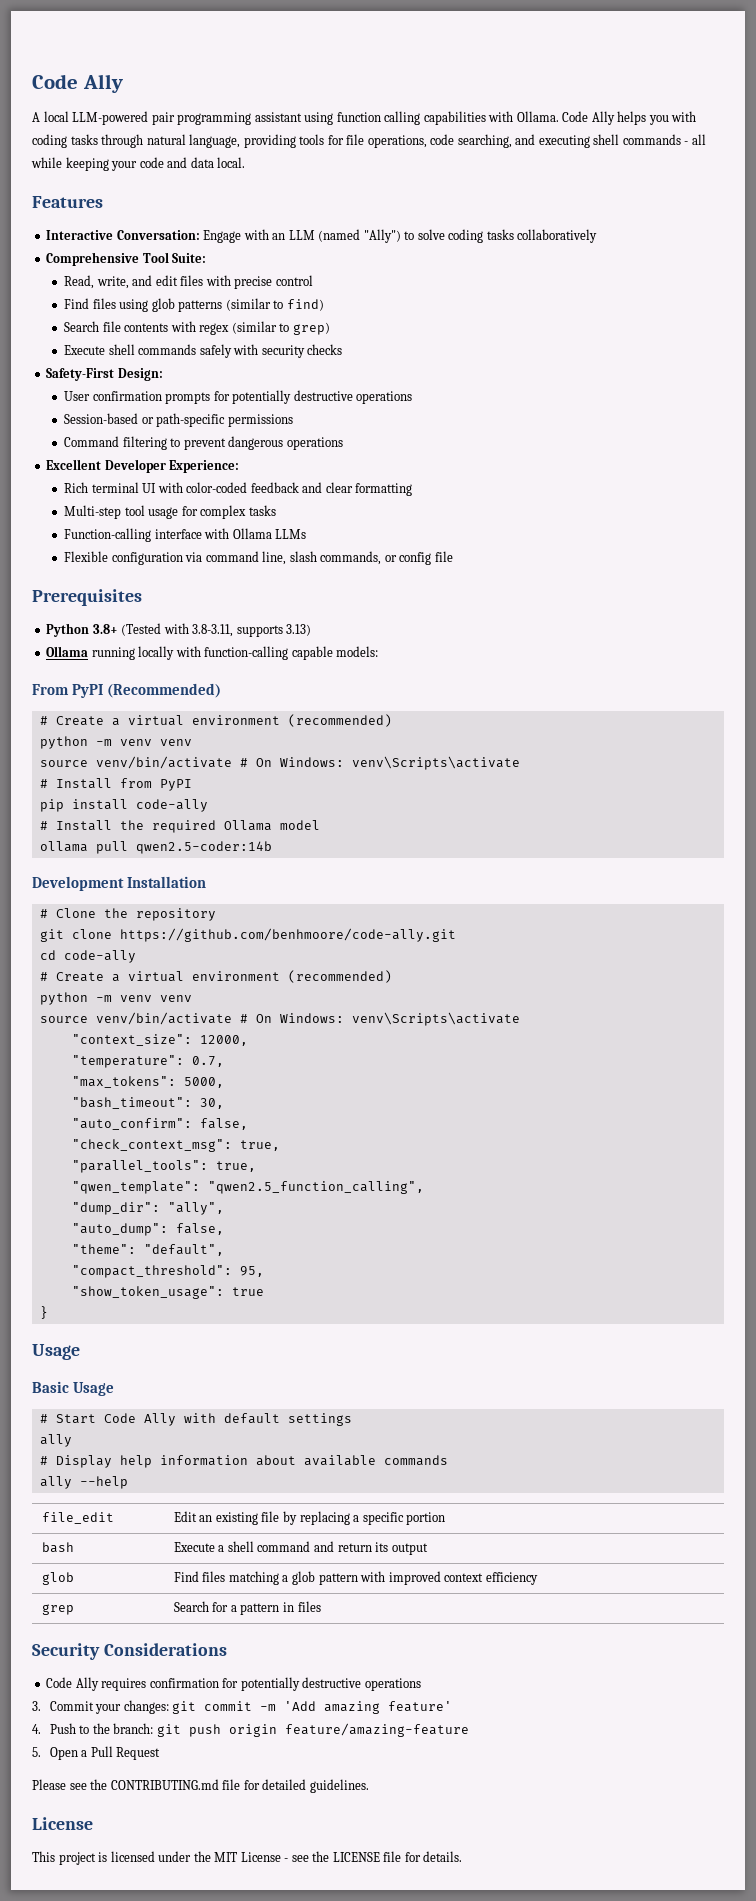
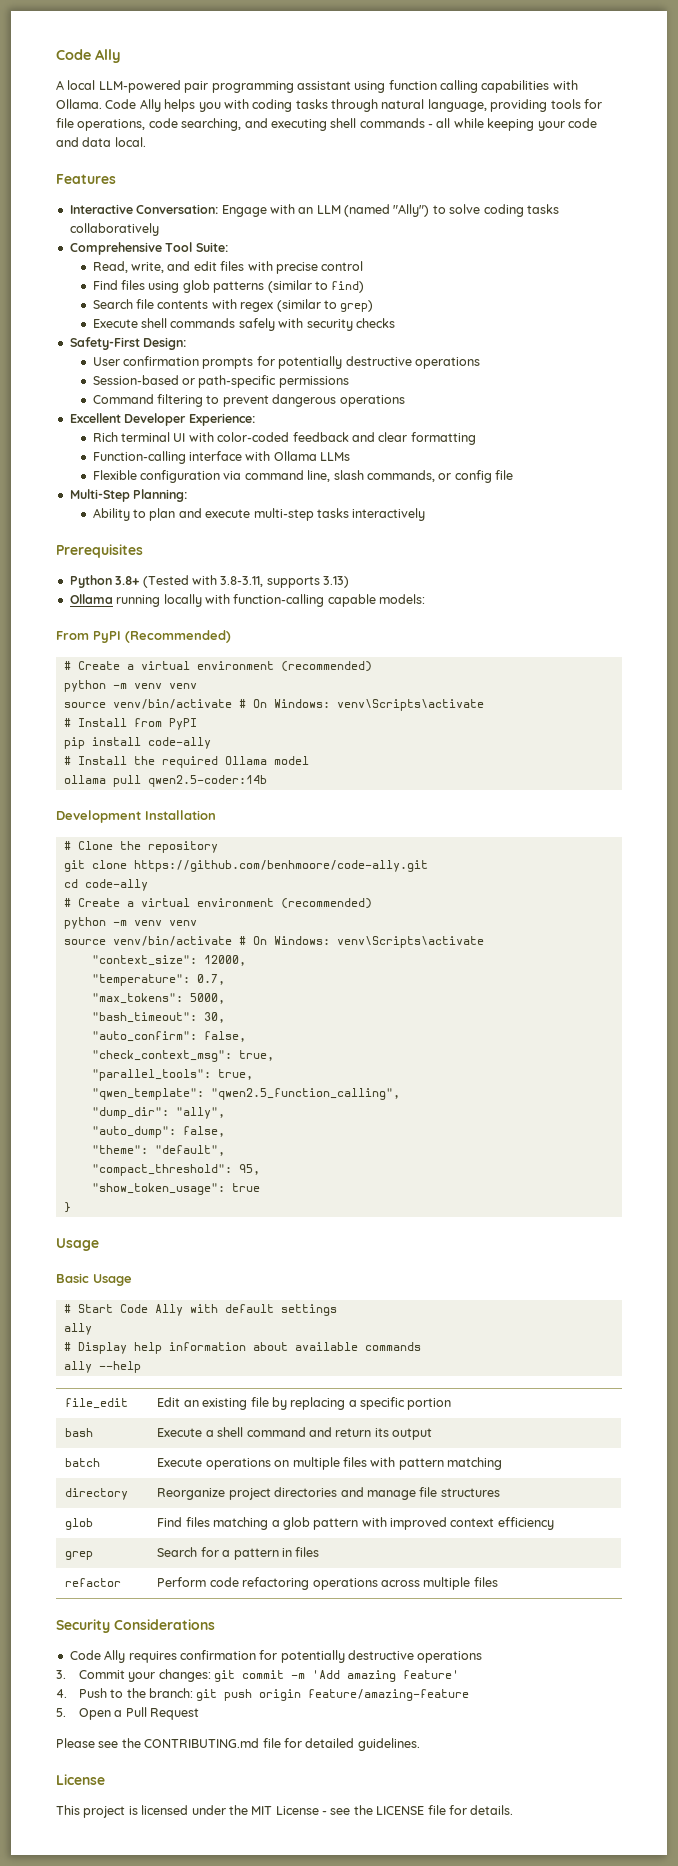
[64,505,276,519] // Multi-step tool usage for complex tasks -> (476, 438) none
(453, 556) none -> [69,489,188,502] [92,508,426,521] // Multi-Step Planning: // Ability to plan and execute multi-step tasks interactively
(428, 1549) none -> [65,1458,101,1467] [157,1457,503,1470] [65,1488,129,1500] [157,1487,500,1500] // batch | Execute operations on multiple files with pattern matching // directory | Reorganize project directories and manage file structures
(321, 1606) none -> [65,1578,122,1587] [157,1577,498,1590] // refactor | Perform code refactoring operations across multiple files

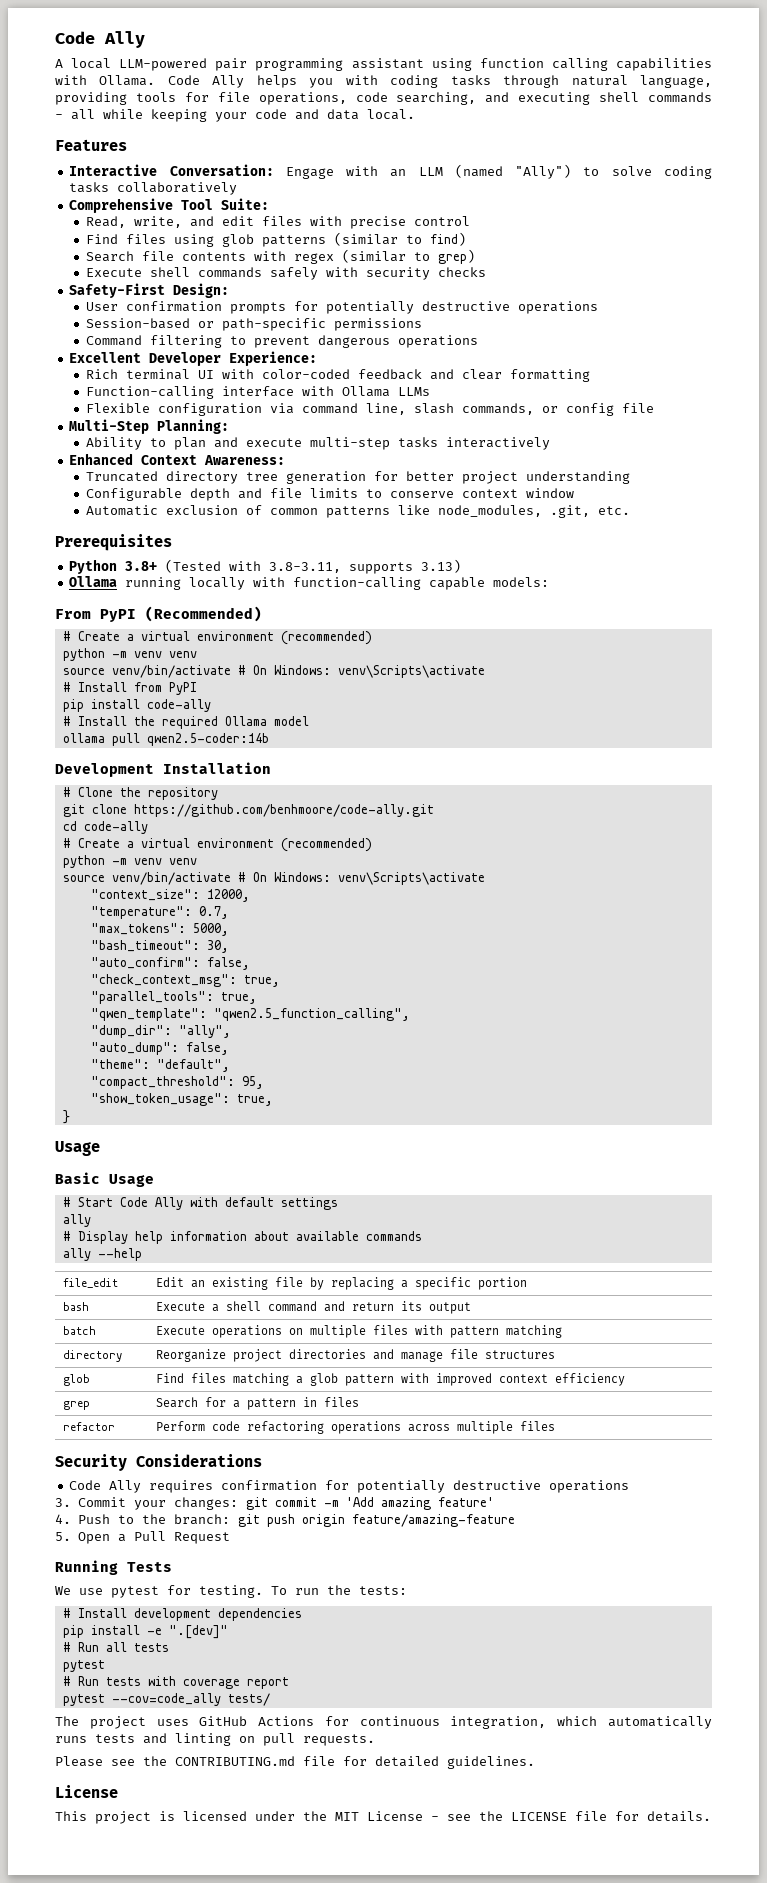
(426, 514) none -> [69,453,286,465] [86,471,631,484] [86,488,575,501] [86,505,631,518] // Enhanced Context Awareness: // Truncated directory tree generation for better project understanding // Configurable depth and file limits to conserve context window // Automatic exclusion of common patterns like node_modules, .git, etc.
[231,1183,260,1192] true -> [236,1094,273,1106] true,
(200, 1714) none -> [55,1560,172,1575] [55,1585,407,1598] [62,1608,302,1621] [62,1625,228,1639] [62,1642,169,1652] [62,1660,105,1672] [62,1676,289,1689] [62,1693,270,1706] [55,1716,712,1729] [55,1733,375,1746] // Running Tests // We use pytest for testing. To run the tests: // # Install development dependencies // pip install -e ".[dev]" // # Run all tests // pytest // # Run tests with coverage report // pytest --cov=code_ally tests/ // The project uses GitHub Actions for continuous integration, which automatically runs tests and linting on pull requests.

